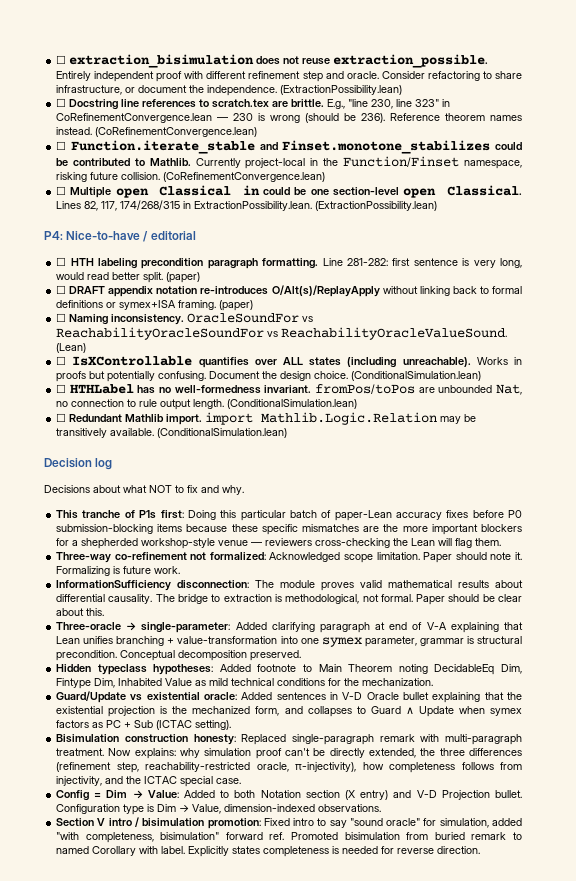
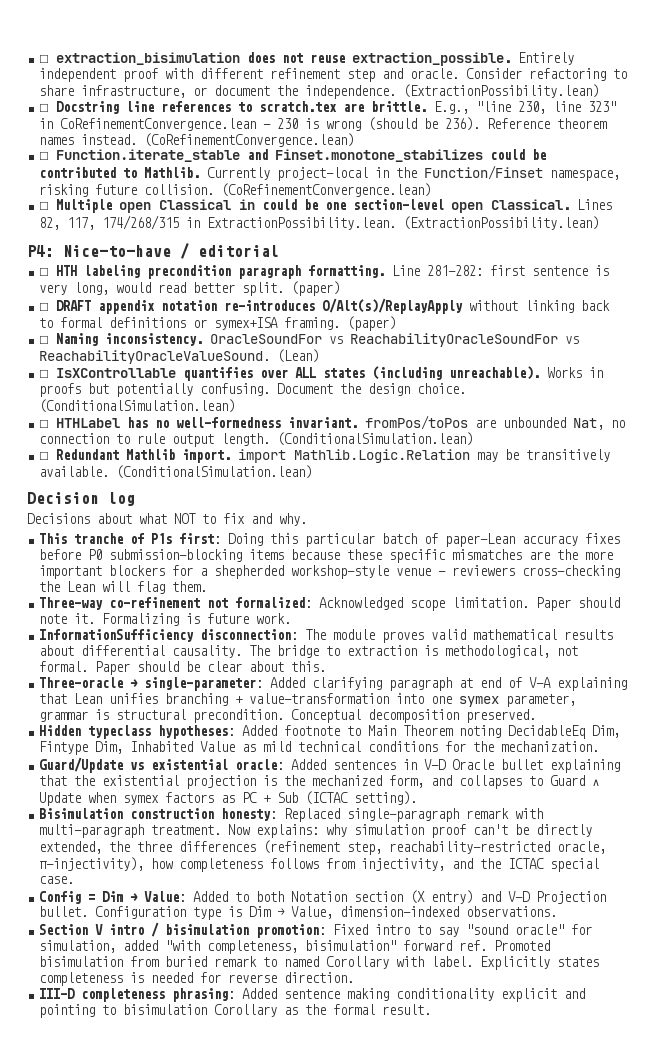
(481, 850) none -> [39,988,586,1002] [39,1004,432,1018] // III-D completeness phrasing: Added sentence making conditionality explicit and pointing to bisimulation Corollary as the formal result.

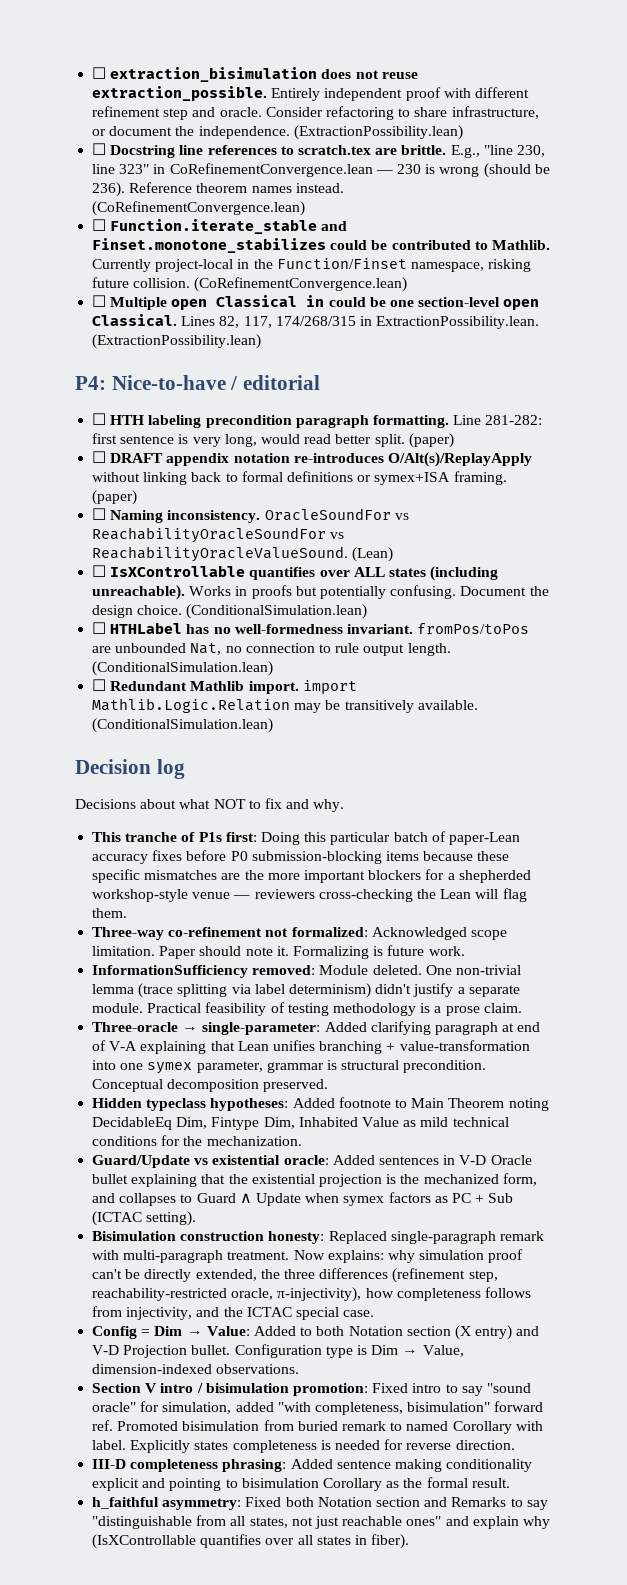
[200,629,614,643] [39,645,579,658] [39,661,327,675] disconnection: The module proves valid mathematical results about differential causality. The bridge to extraction is methodological, not formal. Paper should be clear about this. -> [252,965,521,975] [92,983,520,998] [92,1002,522,1016] removed: Module deleted. One non-trivial lemma (trace splitting via label determinism) didn't justify a separate module. Practical feasibility of testing methodology is a prose claim.
(432, 1009) none -> [92,1497,548,1510] [92,1515,550,1529] [92,1534,410,1549] // h_faithful asymmetry: Fixed both Notation section and Remarks to say "distinguishable from all states, not just reachable ones" and explain why (IsXControllable quantifies over all states in fiber).

